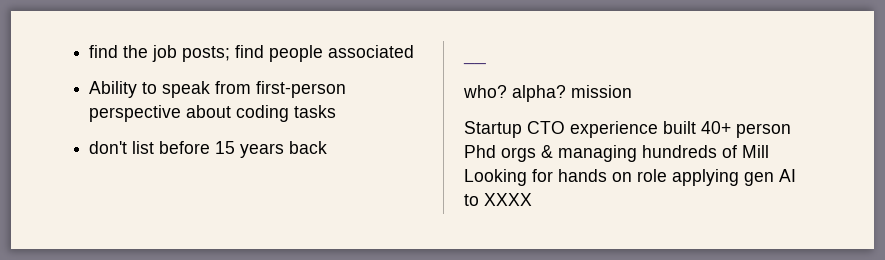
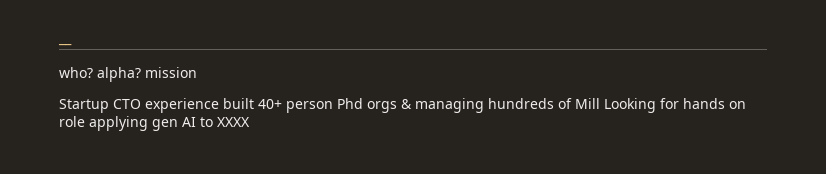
[89,45,415,62] [89,81,347,98] [89,105,337,122] [89,141,328,158] find the job posts; find people associated // Ability to speak from first-person perspective about coding tasks // don't list before 15 years back // -> (58, 44) none

